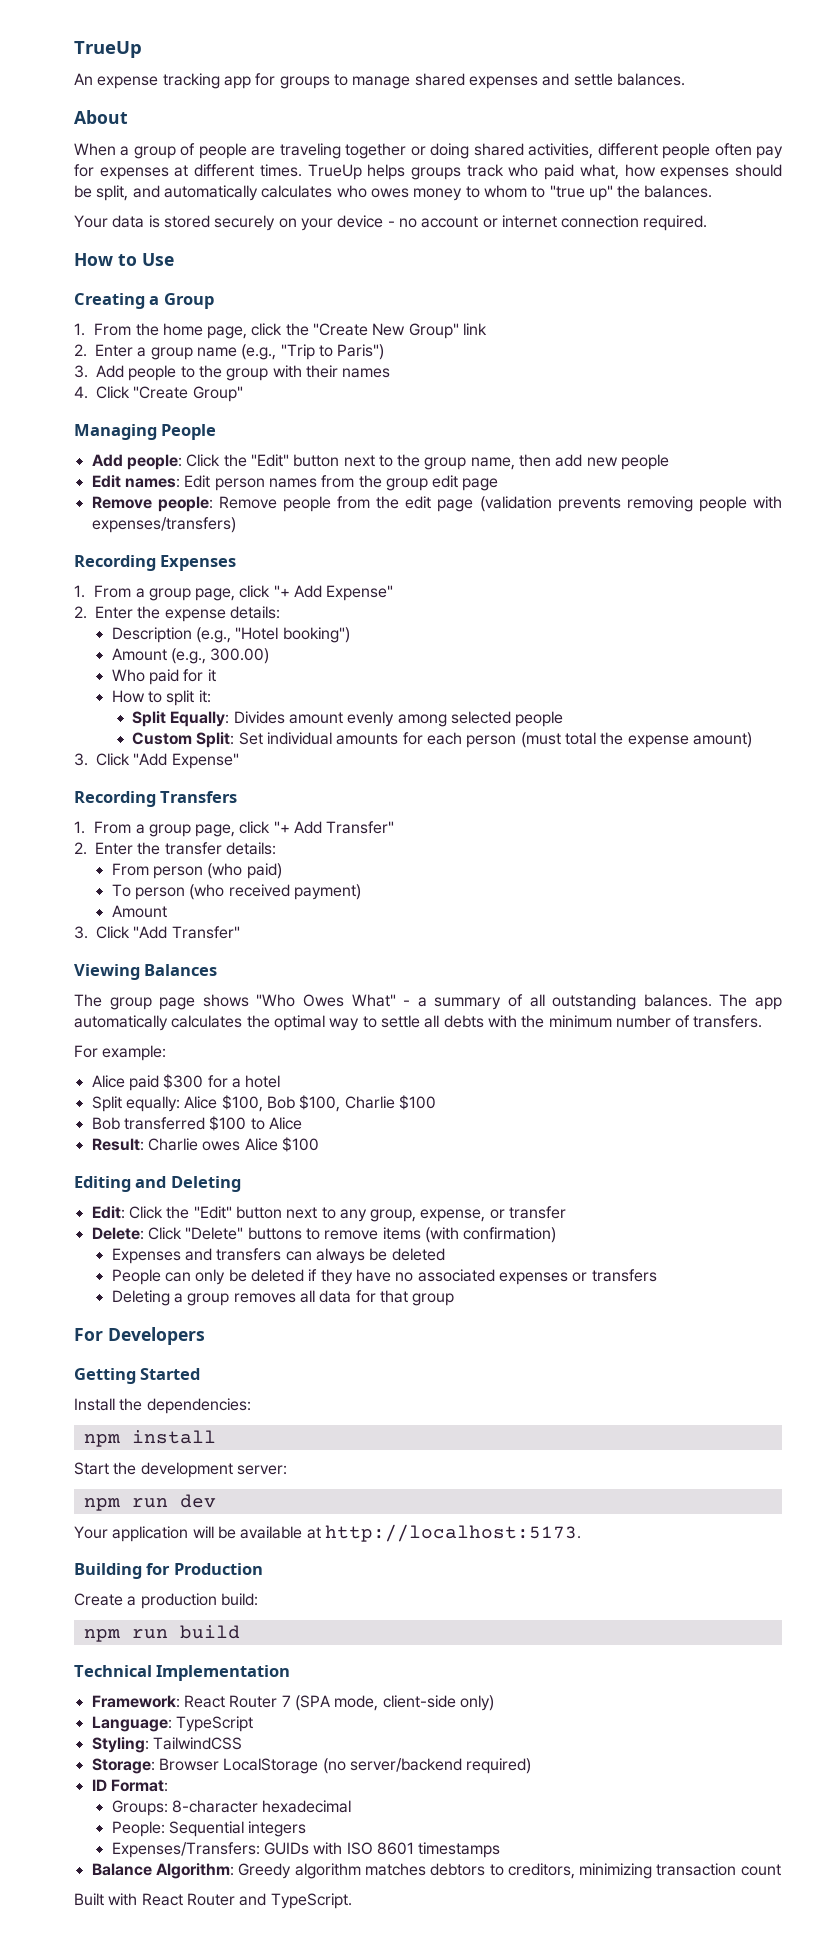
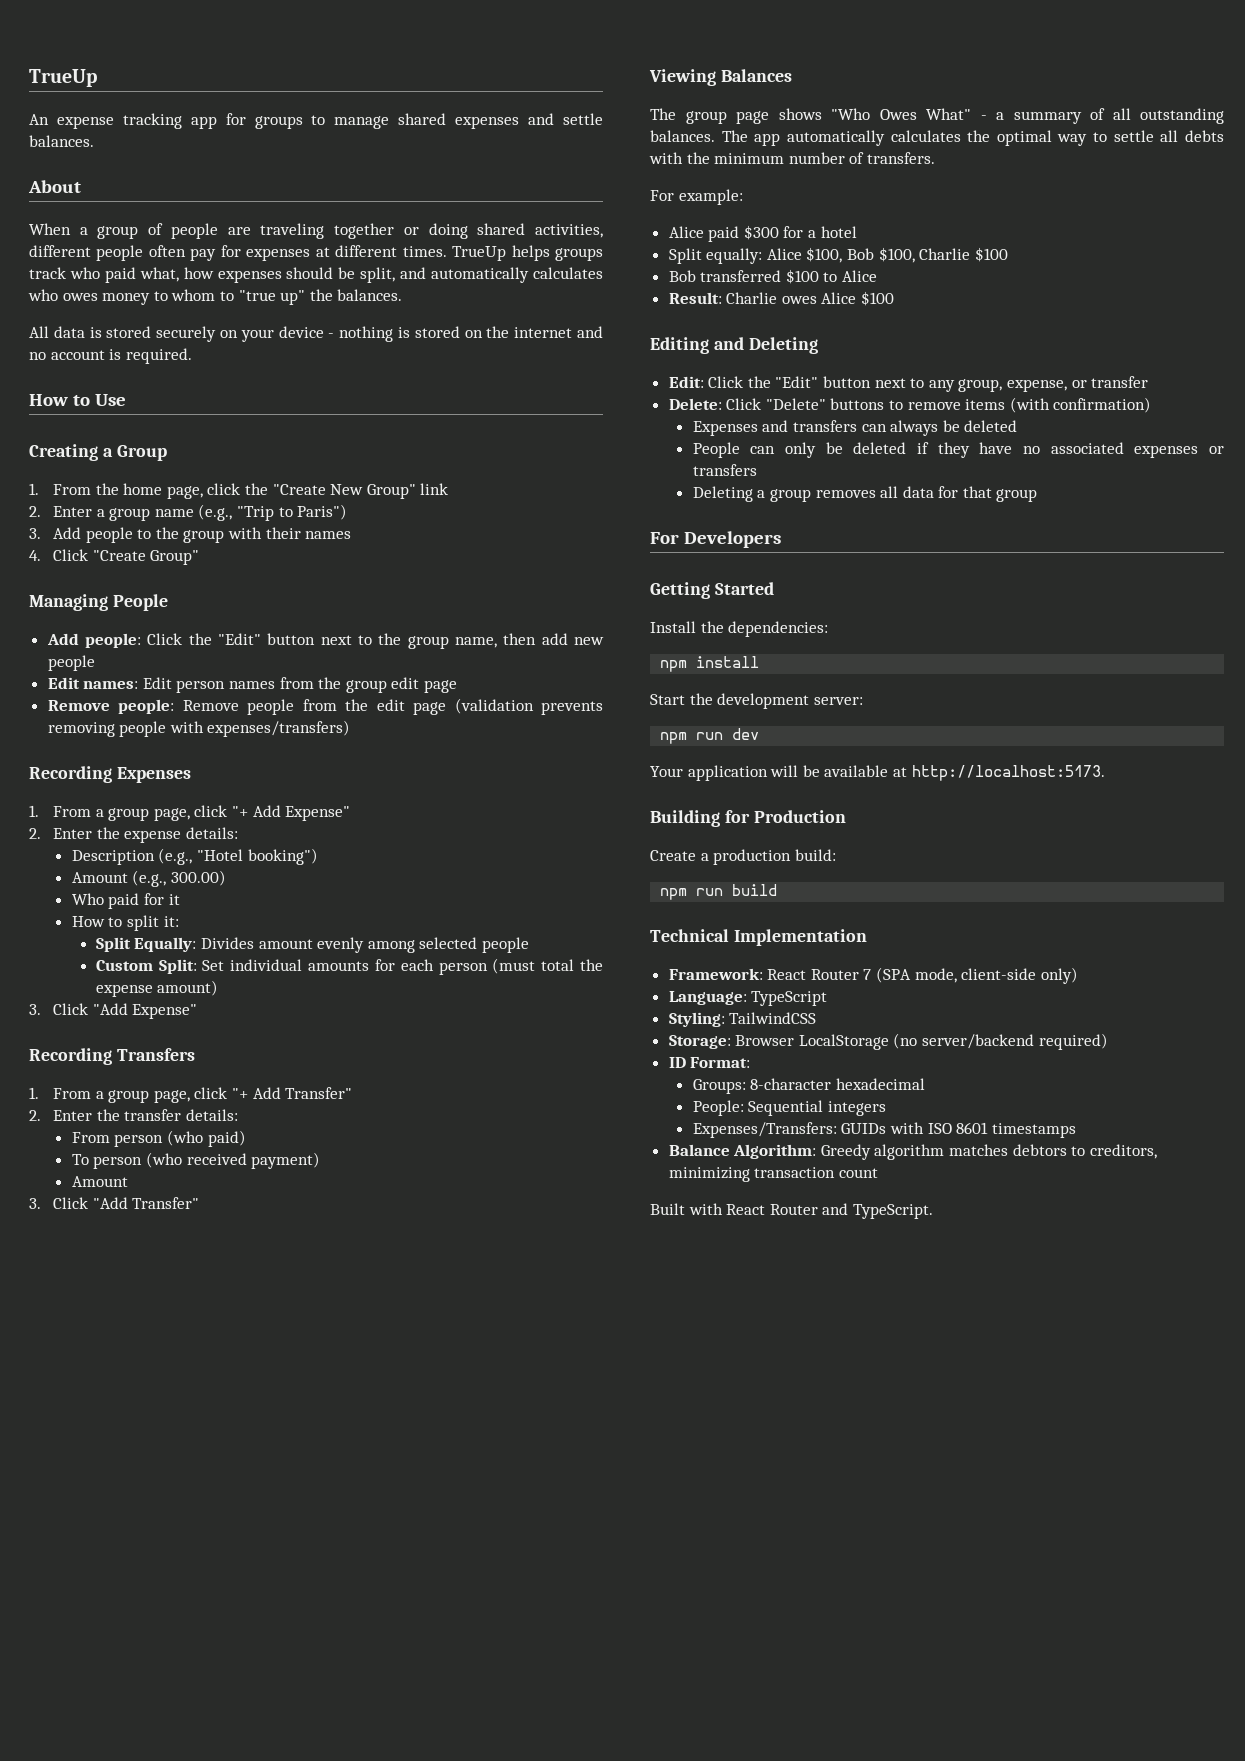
[74,215,108,228] Your -> [29,326,49,338] All
[398,215,640,228] no account or internet connection -> [339,326,603,342] [29,349,122,360] nothing is stored on the internet and no account is

